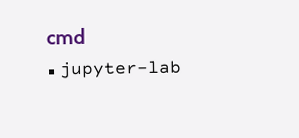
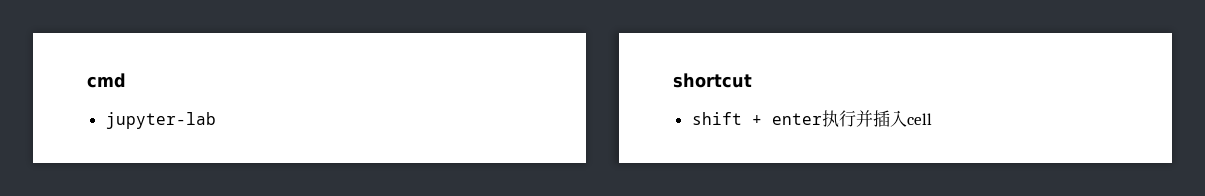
(182, 69) none -> [673,73,752,88] [691,110,932,127] // shortcut // shift + enter执行并插入cell

